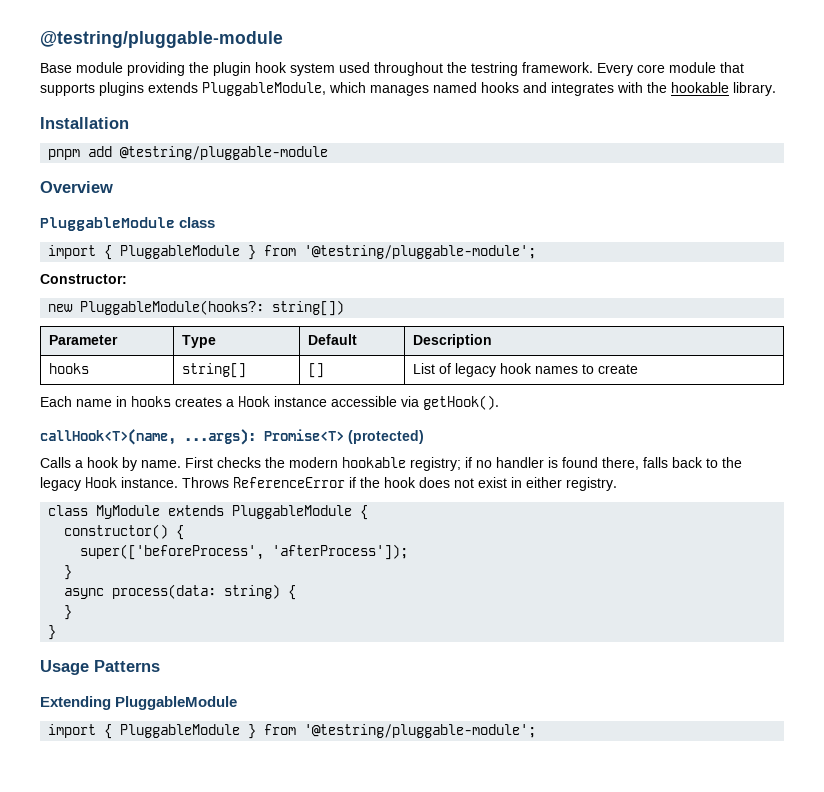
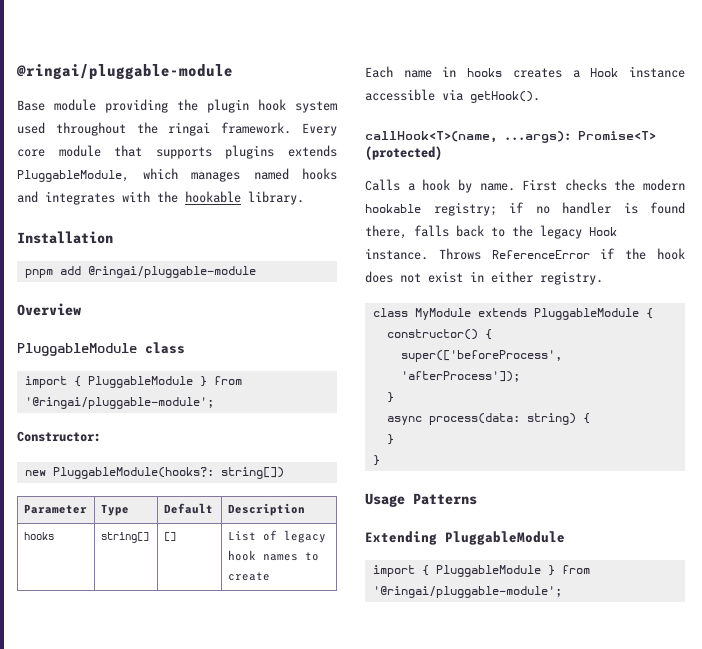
[40,31,283,48] @testring/pluggable-module -> [17,64,233,80] @ringai/pluggable-module
[471,62,518,76] testring -> [168,122,211,136] ringai
[120,146,329,160] @testring/pluggable-module -> [87,266,256,278] @ringai/pluggable-module
[304,245,537,259] '@testring/pluggable-module'; -> [24,397,214,409] '@ringai/pluggable-module';
[304,724,537,738] '@testring/pluggable-module'; -> [372,586,562,598] '@ringai/pluggable-module';

